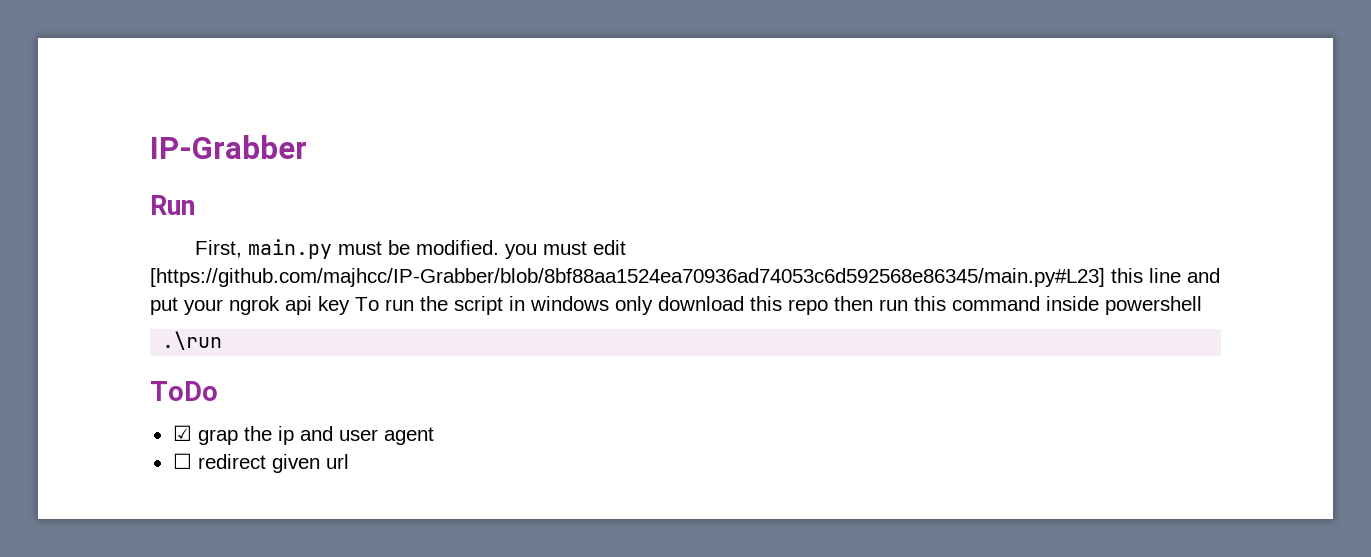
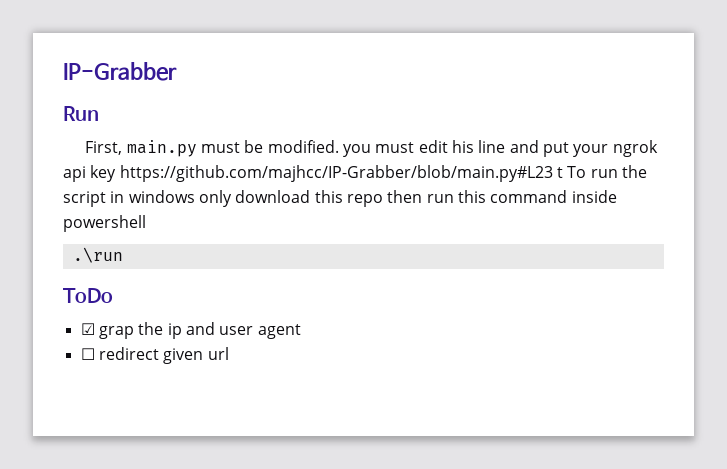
[150,268,1143,287] [https://github.com/majhcc/IP-Grabber/blob/8bf88aa1524ea70936ad74053c6d592568e86345/main.py#L23] this -> [452,140,475,153] his
(350, 305) none -> [119,165,563,182] https://github.com/majhcc/IP-Grabber/blob/main.py#L23 t

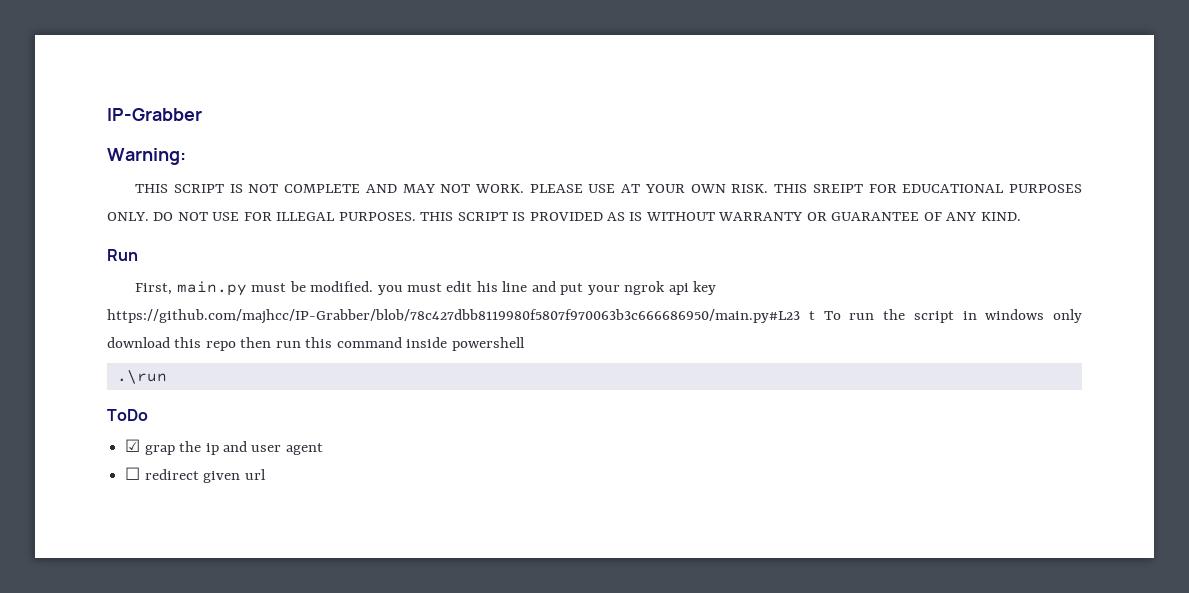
(177, 71) none -> [107,148,186,165] [135,184,1082,193] [107,212,1021,221] // Warning: // THIS SCRIPT IS NOT COMPLETE AND MAY NOT WORK. PLEASE USE AT YOUR OWN RISK. THIS SREIPT FOR EDUCATIONAL PURPOSES ONLY. DO NOT USE FOR ILLEGAL PURPOSES. THIS SCRIPT IS PROVIDED AS IS WITHOUT WARRANTY OR GUARANTEE OF ANY KIND.
[119,165,553,182] https://github.com/majhcc/IP-Grabber/blob/main.py#L23 -> [107,309,800,324] https://github.com/majhcc/IP-Grabber/blob/78c427dbb8119980f5807f970063b3c666686950/main.py#L23

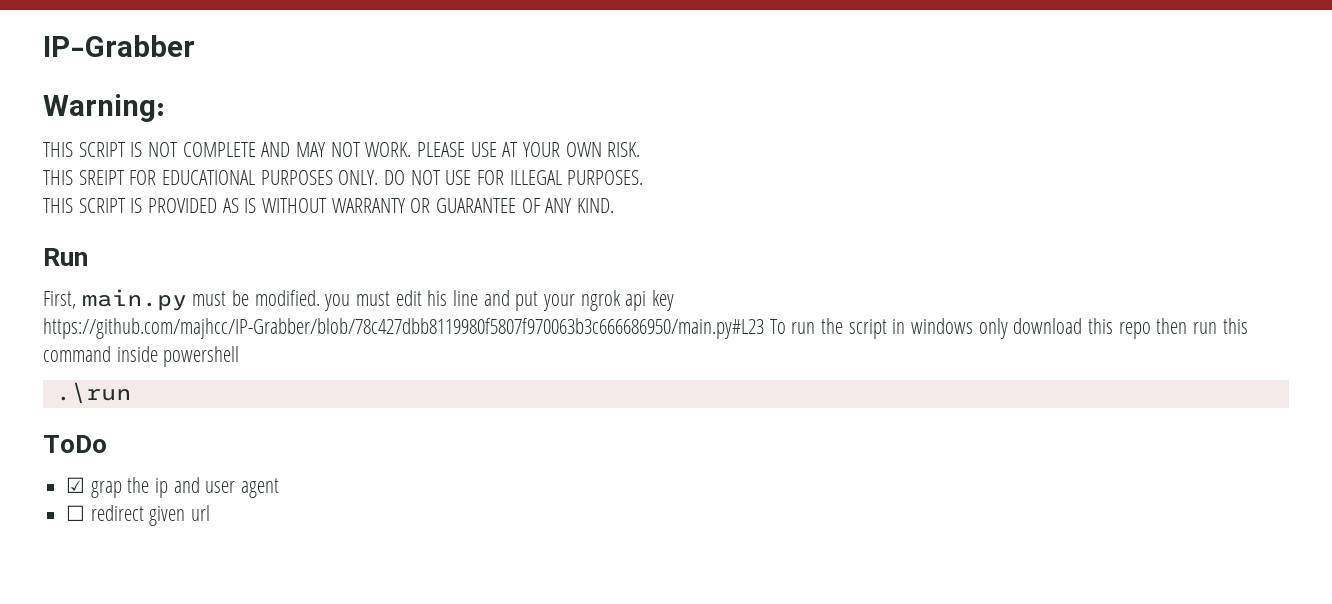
(769, 188) none -> (641, 149) //
(416, 216) none -> (644, 177) //
[808,311,815,320] t -> (764, 328) none

